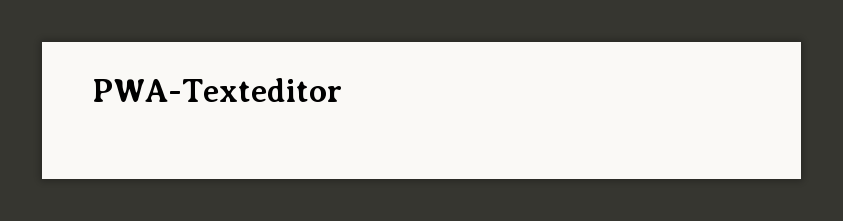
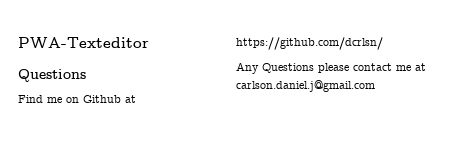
(342, 90) none -> [18,69,86,82] [18,95,136,103] [236,37,383,50] [236,62,426,74] [236,80,375,92] // Questions // Find me on Github at https://github.com/dcrlsn/ // Any Questions please contact me at carlson.daniel.j@gmail.com

